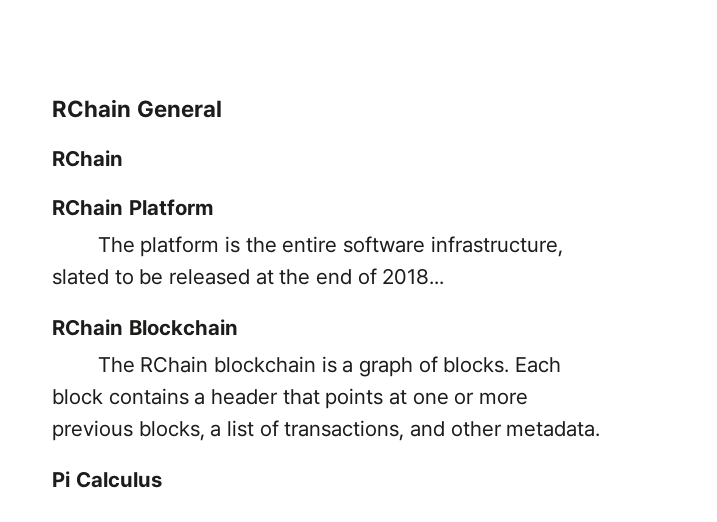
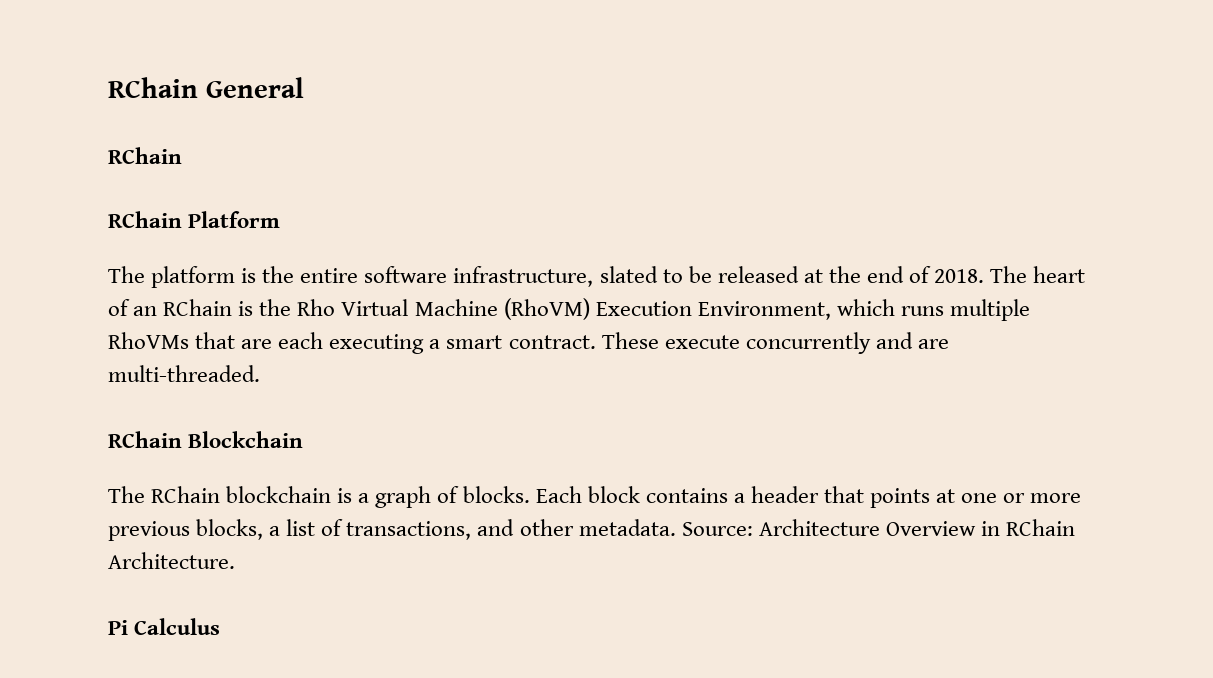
[382,268,445,285] 2018... -> [934,266,1086,283] [108,298,1030,321] [108,332,949,354] [108,365,260,382] 2018. The heart of an RChain is the Rho Virtual Machine (RhoVM) Execution Environment, which runs multiple RhoVMs that are each executing a smart contract. These execute concurrently and are multi-threaded.
(601, 429) none -> [681,519,1075,536] [108,552,235,569] Source: Architecture Overview in RChain Architecture.

